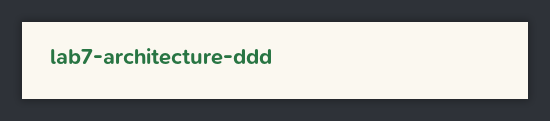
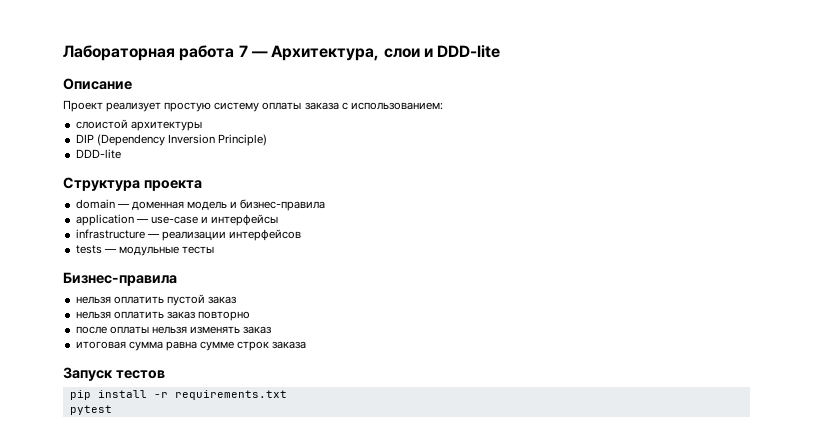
[50,48,272,65] lab7-architecture-ddd -> [63,45,501,61] [63,78,132,90] [63,100,443,112] [75,119,202,131] [75,134,267,146] [75,149,121,159] [63,177,202,191] [75,199,326,211] [75,214,279,226] [75,229,301,241] [75,245,214,256] [63,272,177,286] [75,294,236,306] [75,311,250,321] [75,326,272,334] [75,341,307,351] [63,367,165,381] [69,390,287,400] [69,405,112,415] Лабораторная работа 7 — Архитектура, слои и DDD-lite // Описание // Проект реализует простую систему оплаты заказа с использованием: // слоистой архитектуры // DIP (Dependency Inversion Principle) // DDD-lite // Структура проекта // domain — доменная модель и бизнес-правила // application — use-case и интерфейсы // infrastructure — реализации интерфейсов // tests — модульные тесты // Бизнес-правила // нельзя оплатить пустой заказ // нельзя оплатить заказ повторно // после оплаты нельзя изменять заказ // итоговая сумма равна сумме строк заказа // Запуск тестов // pip install -r requirements.txt // pytest

